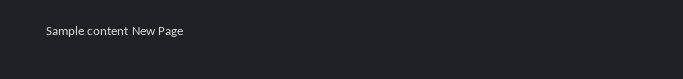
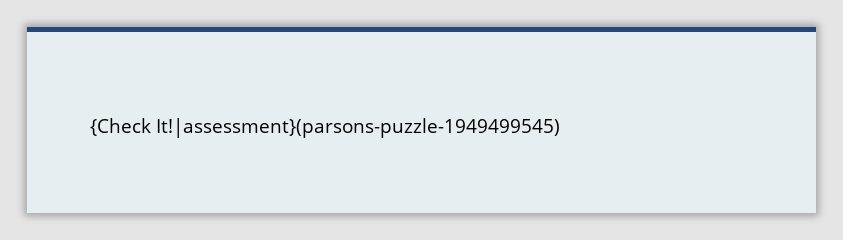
[46,26,184,37] Sample content New Page -> [90,118,560,138] {Check It!|assessment}(parsons-puzzle-1949499545)

